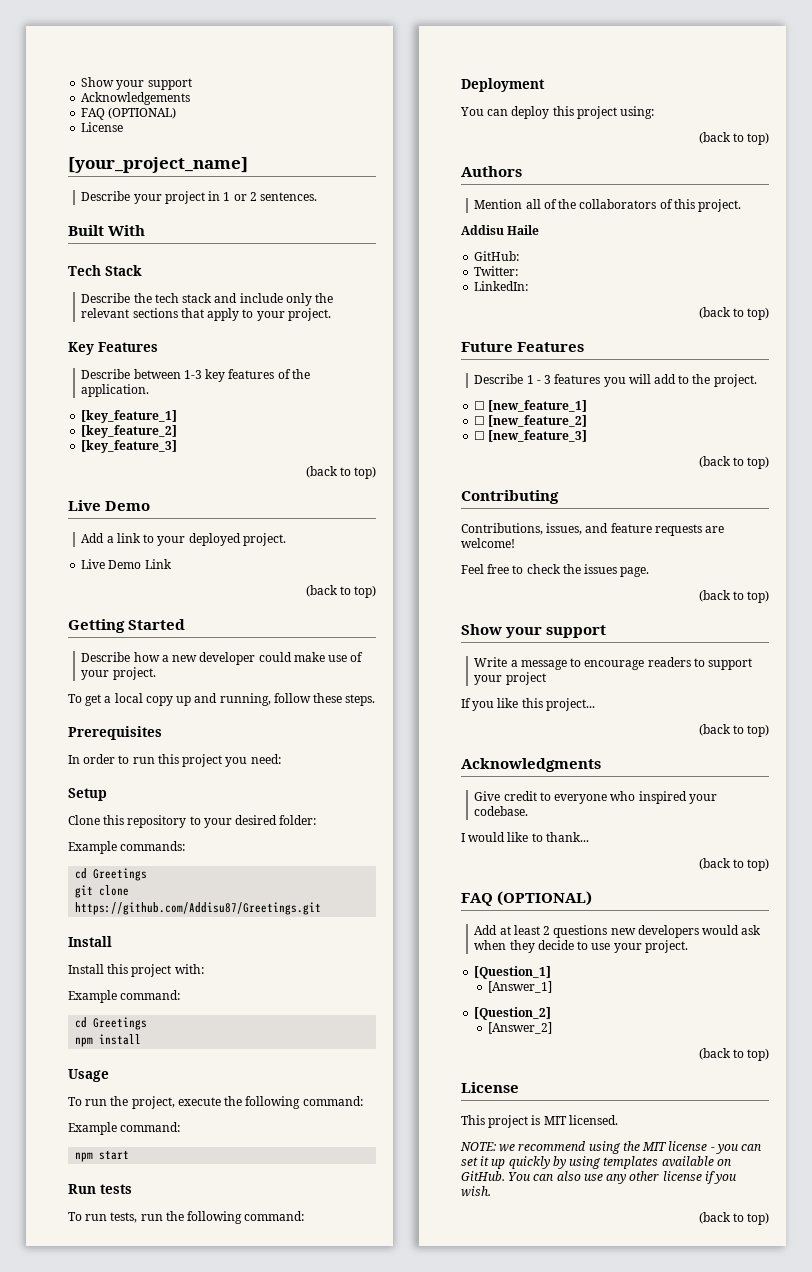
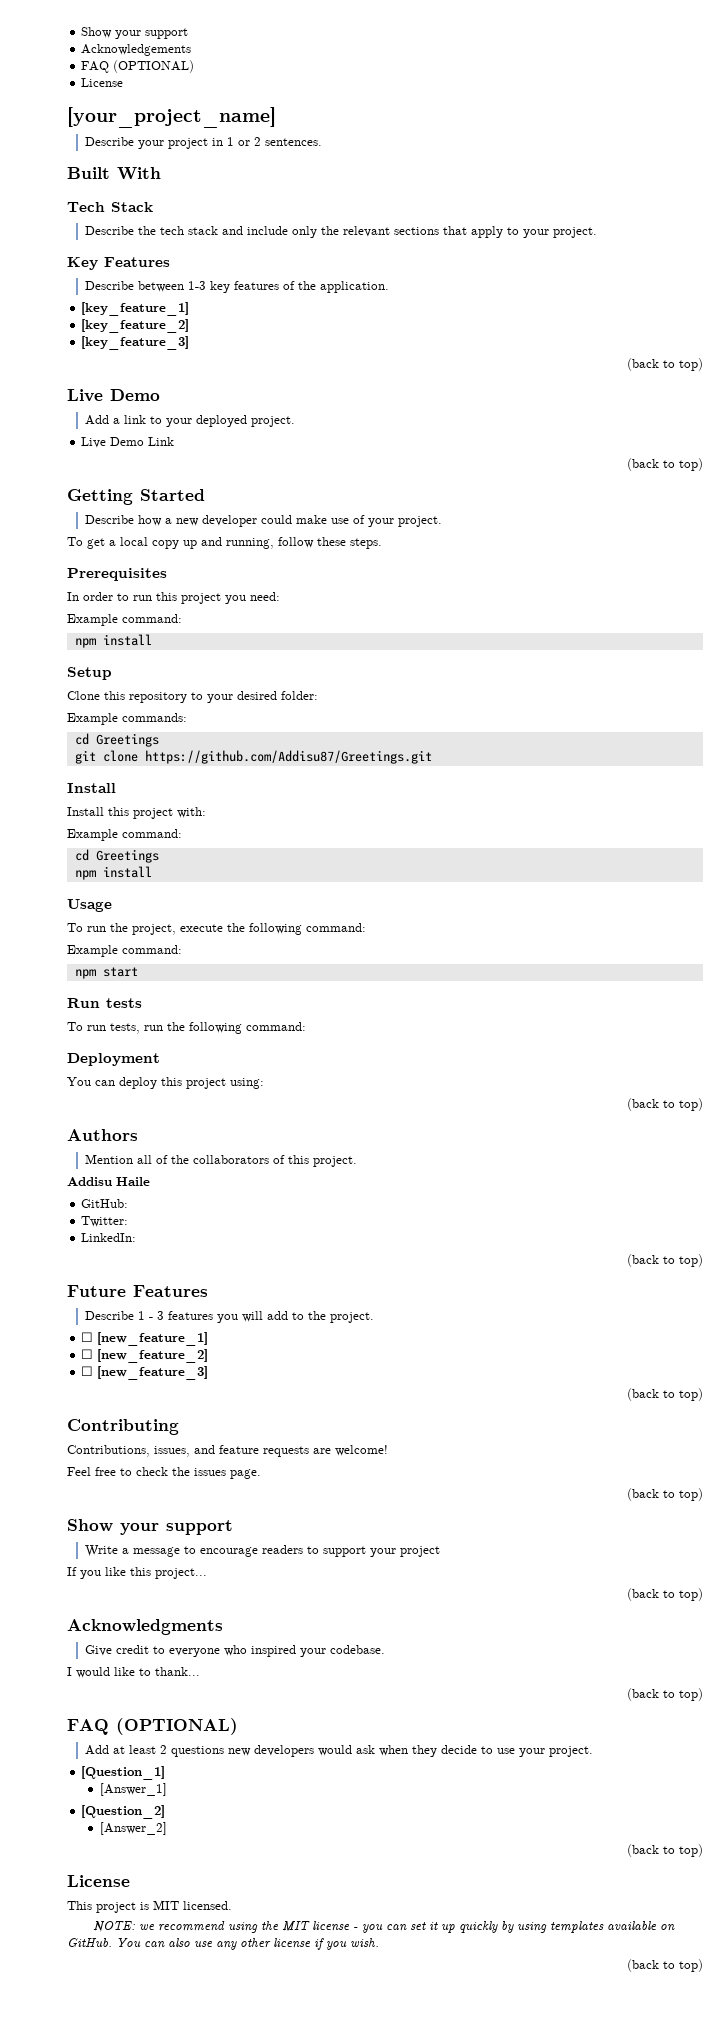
(281, 759) none -> [67,614,182,626] [74,634,152,648] // Example command: // npm install

